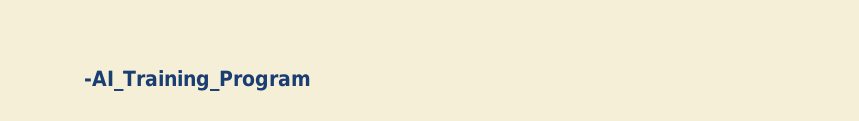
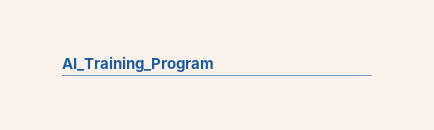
[84,70,311,91] -AI_Training_Program -> [62,56,214,72] AI_Training_Program

